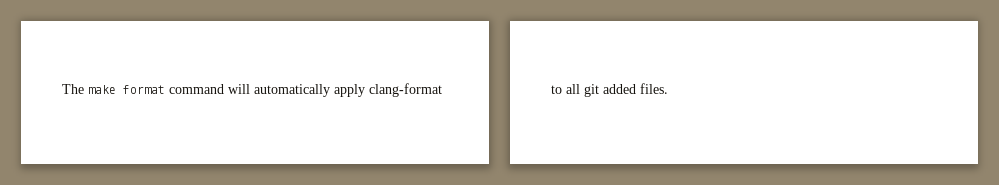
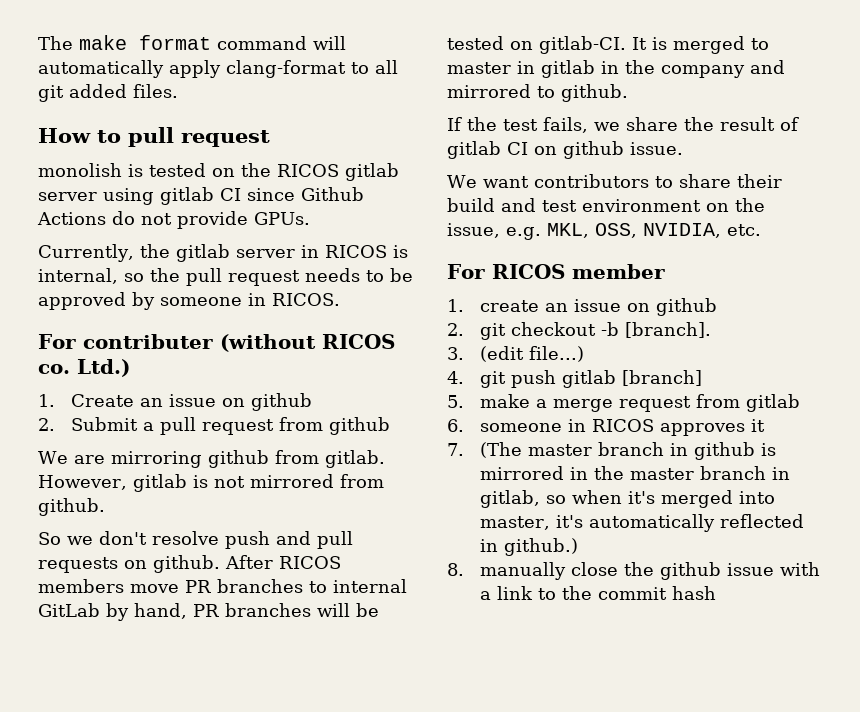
(668, 88) none -> [38,127,270,147] [38,163,399,181] [38,187,364,205] [37,211,310,229] [38,244,408,262] [38,268,413,286] [38,292,340,310] [38,334,395,352] [38,359,130,377] [38,393,313,411] [38,417,391,435] [38,450,385,468] [38,474,384,492] [38,498,105,516] [38,531,353,549] [38,555,341,573] [38,579,407,593] [38,603,379,621] [447,36,769,54] [447,60,785,78] [447,84,628,102] [447,117,799,133] [447,141,683,159] [447,174,782,188] [447,198,765,212] [447,223,761,240] [447,264,665,279] [447,298,718,316] [447,322,712,340] [447,346,585,362] [447,370,703,388] [447,394,801,412] [447,419,766,436] [447,442,777,460] [480,466,791,480] [480,490,776,508] [480,514,805,532] [480,538,579,556] [447,562,821,580] [480,586,717,600] // How to pull request // monolish is tested on the RICOS gitlab server using gitlab CI since Github Actions do not provide GPUs. // Currently, the gitlab server in RICOS is internal, so the pull request needs to be approved by someone in RICOS. // For contributer (without RICOS co. Ltd.) // 1. Create an issue on github // 2. Submit a pull request from github // We are mirroring github from gitlab. However, gitlab is not mirrored from github. // So we don't resolve push and pull requests on github. After RICOS members move PR branches to internal GitLab by hand, PR branches will be tested on gitlab-CI. It is merged to master in gitlab in the company and mirrored to github. // If the test fails, we share the result of gitlab CI on github issue. // We want contributors to share their build and test environment on the issue, e.g. MKL, OSS, NVIDIA, etc. // For RICOS member // 1. create an issue on github // 2. git checkout -b [branch]. // 3. (edit file...) // 4. git push gitlab [branch] // 5. make a merge request from gitlab // 6. someone in RICOS approves it // 7. (The master branch in github is mirrored in the master branch in gitlab, so when it's merged into master, it's automatically reflected in github.) // 8. manually close the github issue with a link to the commit hash

